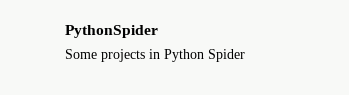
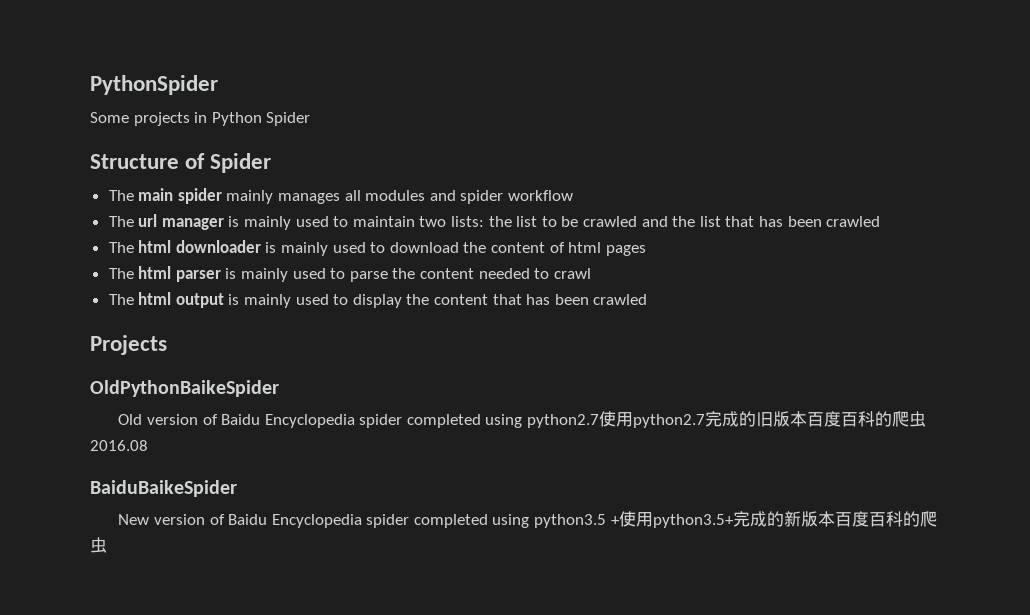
(245, 55) none -> [90,153,272,173] [108,188,574,204] [108,214,881,230] [108,240,646,256] [108,266,591,282] [108,292,648,308] [90,335,167,355] [90,380,279,397] [118,411,927,428] [90,440,148,451] [90,480,237,497] [118,511,937,528] [90,537,107,553] // Structure of Spider // The main spider mainly manages all modules and spider workflow // The url manager is mainly used to maintain two lists: the list to be crawled and the list that has been crawled // The html downloader is mainly used to download the content of html pages // The html parser is mainly used to parse the content needed to crawl // The html output is mainly used to display the content that has been crawled // Projects // OldPythonBaikeSpider // Old version of Baidu Encyclopedia spider completed using python2.7使用python2.7完成的旧版本百度百科的爬虫2016.08 // BaiduBaikeSpider // New version of Baidu Encyclopedia spider completed using python3.5 +使用python3.5+完成的新版本百度百科的爬虫

